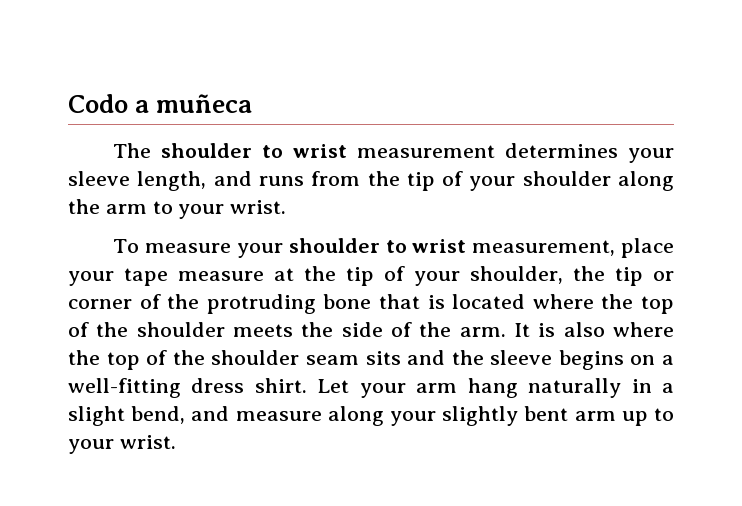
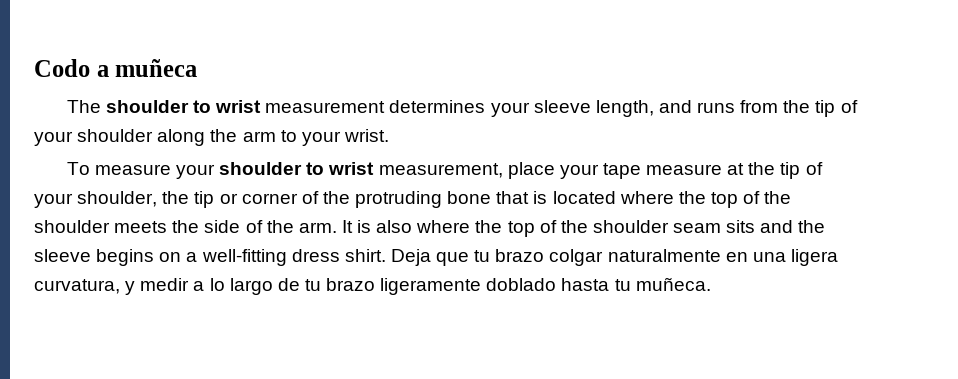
[317,378,675,398] [68,406,674,426] [68,435,176,454] Let your arm hang naturally in a slight bend, and measure along your slightly bent arm up to your wrist. -> [390,249,838,266] [34,277,711,295] Deja que tu brazo colgar naturalmente en una ligera curvatura, y medir a lo largo de tu brazo ligeramente doblado hasta tu muñeca.

